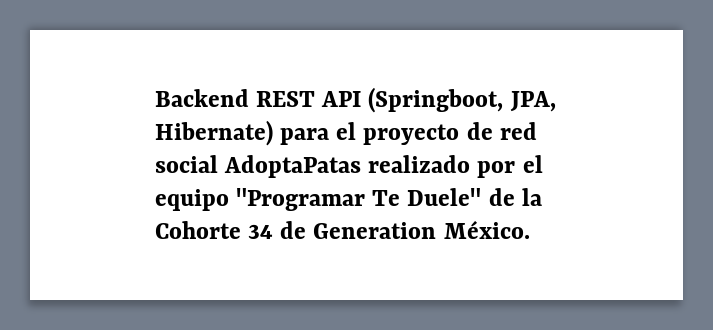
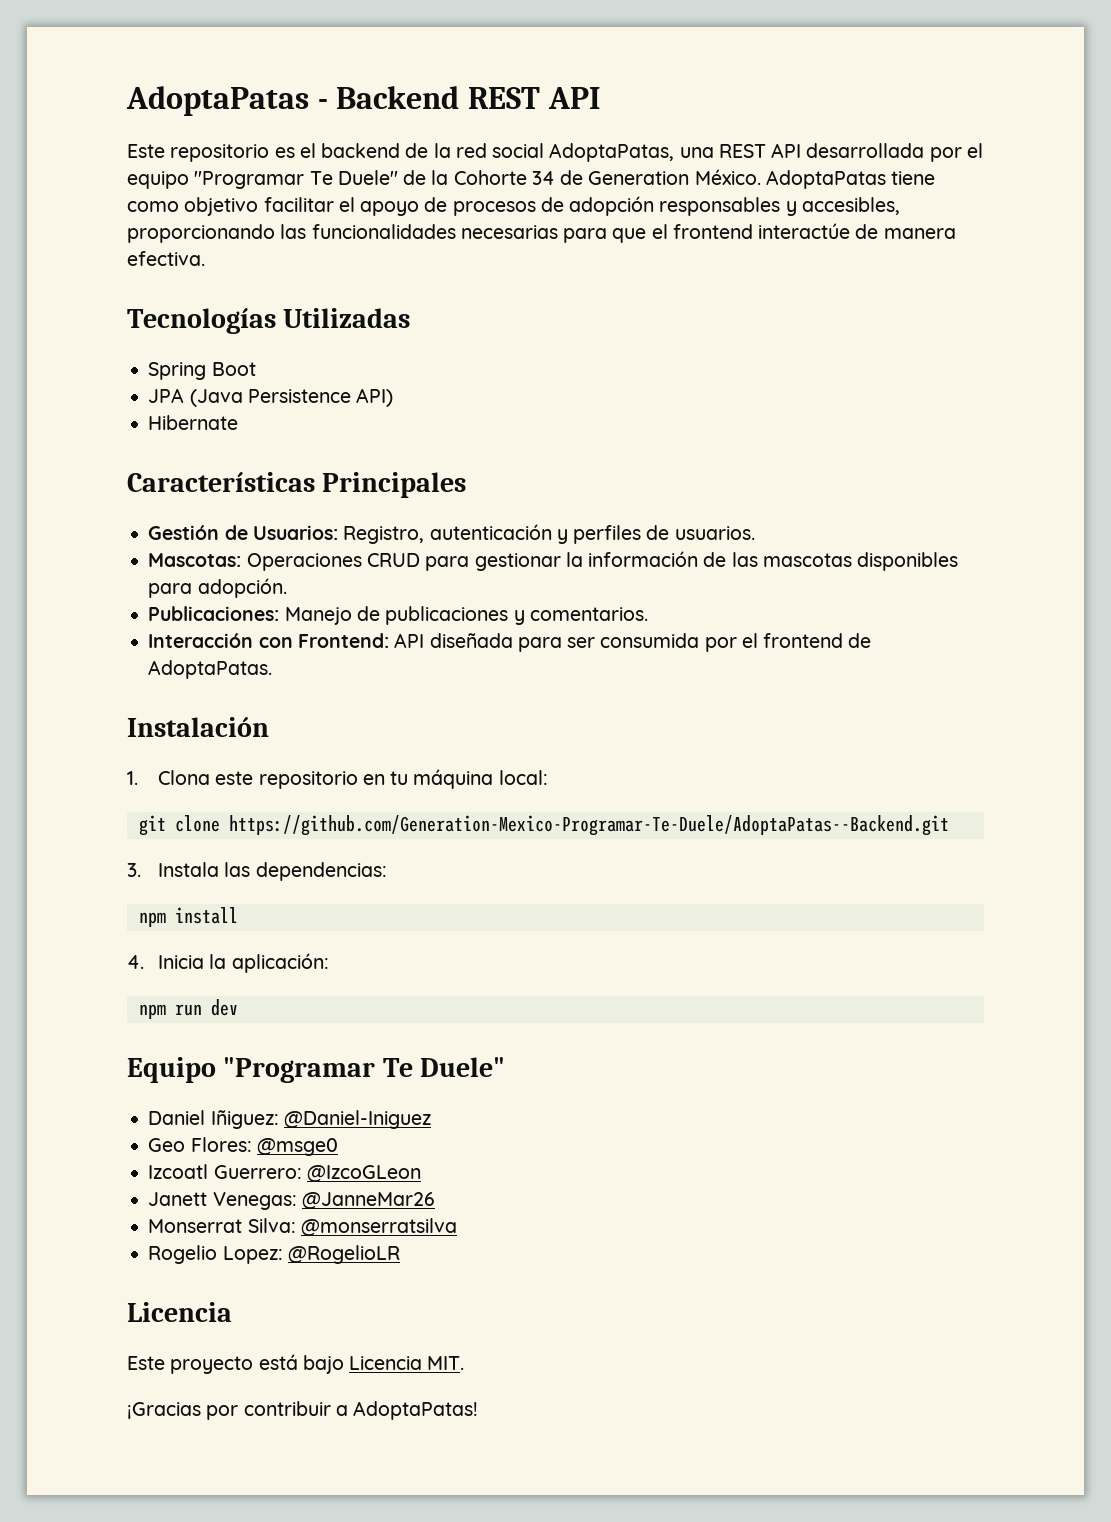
(155, 98) none -> [126,86,328,116] AdoptaPatas -
[368,87,556,113] [155,120,537,146] [155,155,471,178] (Springboot, JPA, Hibernate) para el proyecto de red social AdoptaPatas realizado -> [127,143,925,162] // Este repositorio es el backend de la red social AdoptaPatas, una REST API desarrollada
(530, 229) none -> [765,170,936,189] [127,196,900,216] [127,223,956,243] [127,251,205,266] [127,308,411,334] [148,362,256,380] [148,388,394,407] [148,415,239,430] [127,472,467,498] [148,524,755,544] [148,551,959,571] [148,578,287,598] [148,606,648,625] [148,633,872,652] [148,660,273,679] [127,717,269,737] [127,769,548,789] [138,815,949,836] [127,862,387,881] [138,907,238,927] [127,953,329,973] [138,999,238,1019] [127,1057,506,1083] [148,1110,431,1129] [148,1137,338,1156] [148,1164,421,1182] [148,1192,435,1210] [148,1218,457,1236] [148,1245,400,1264] [127,1302,232,1322] [127,1354,465,1374] [127,1401,479,1420] AdoptaPatas tiene como objetivo facilitar el apoyo de procesos de adopción responsables y accesibles, proporcionando las funcionalidades necesarias para que el frontend interactúe de manera efectiva. // Tecnologías Utilizadas // Spring Boot // JPA (Java Persistence API) // Hibernate // Características Principales // Gestión de Usuarios: Registro, autenticación y perfiles de usuarios. // Mascotas: Operaciones CRUD para gestionar la información de las mascotas disponibles para adopción. // Publicaciones: Manejo de publicaciones y comentarios. // Interacción con Frontend: API diseñada para ser consumida por el frontend de AdoptaPatas. // Instalación // 1. Clona este repositorio en tu máquina local: // git clone https://github.com/Generation-Mexico-Programar-Te-Duele/AdoptaPatas--Backend.git // 3. Instala las dependencias: // npm install // 4. Inicia la aplicación: // npm run dev // Equipo "Programar Te Duele" // Daniel Iñiguez: @Daniel-Iniguez // Geo Flores: @msge0 // Izcoatl Guerrero: @IzcoGLeon // Janett Venegas: @JanneMar26 // Monserrat Silva: @monserratsilva // Rogelio Lopez: @RogelioLR // Licencia // Este proyecto está bajo Licencia MIT. // ¡Gracias por contribuir a AdoptaPatas!

